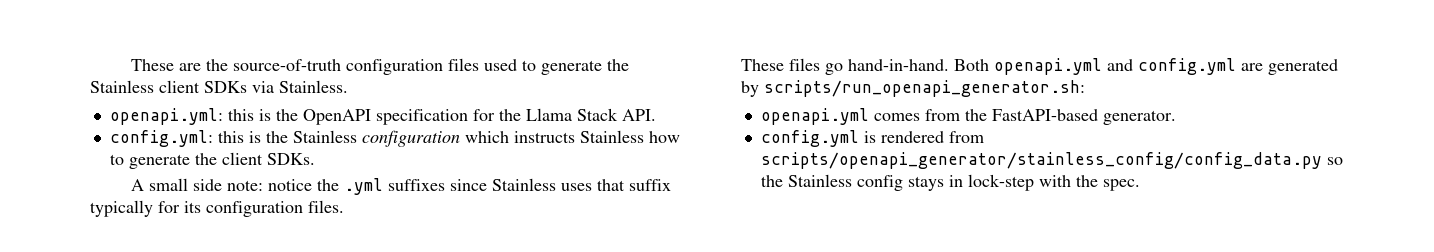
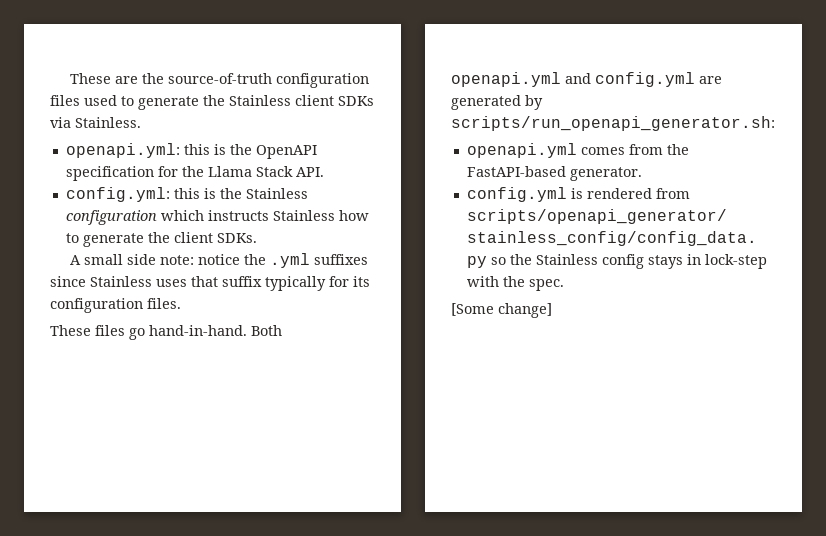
(1140, 185) none -> [451,303,552,318] // [Some change]

